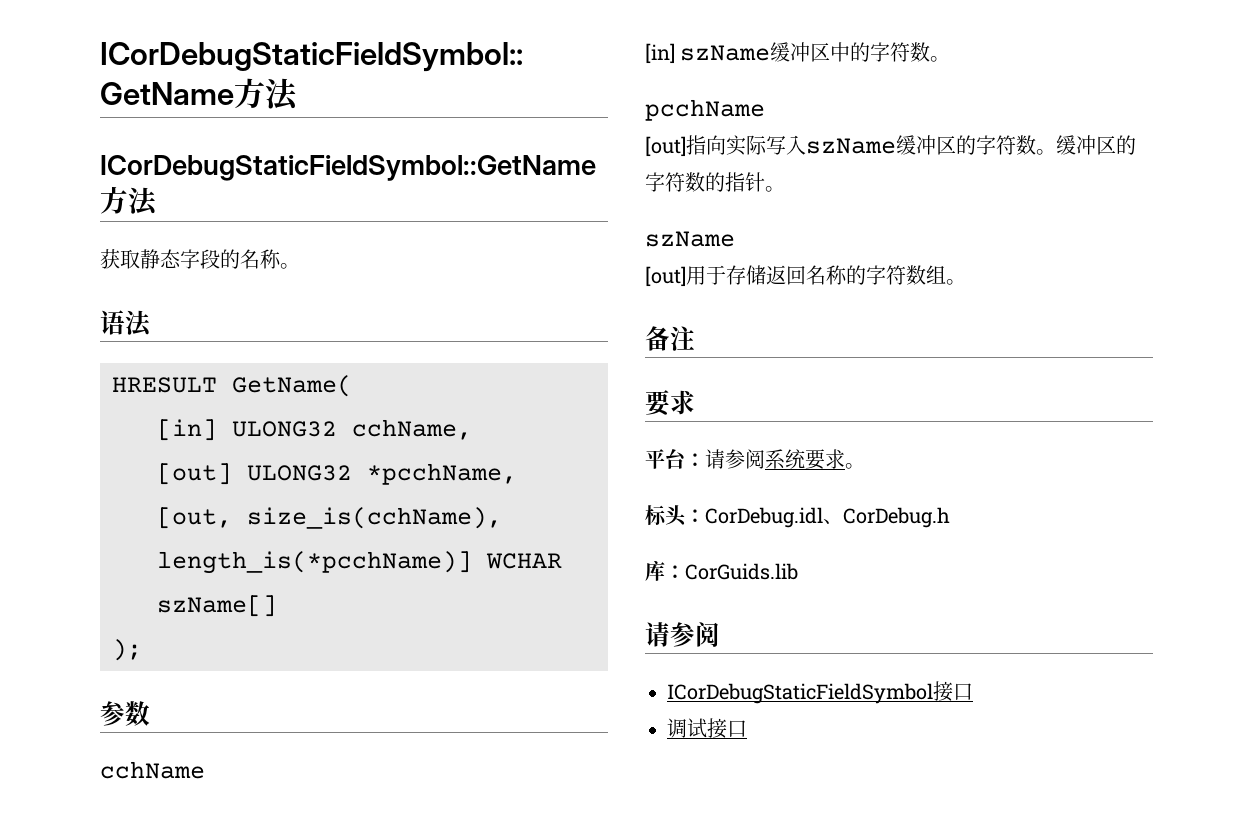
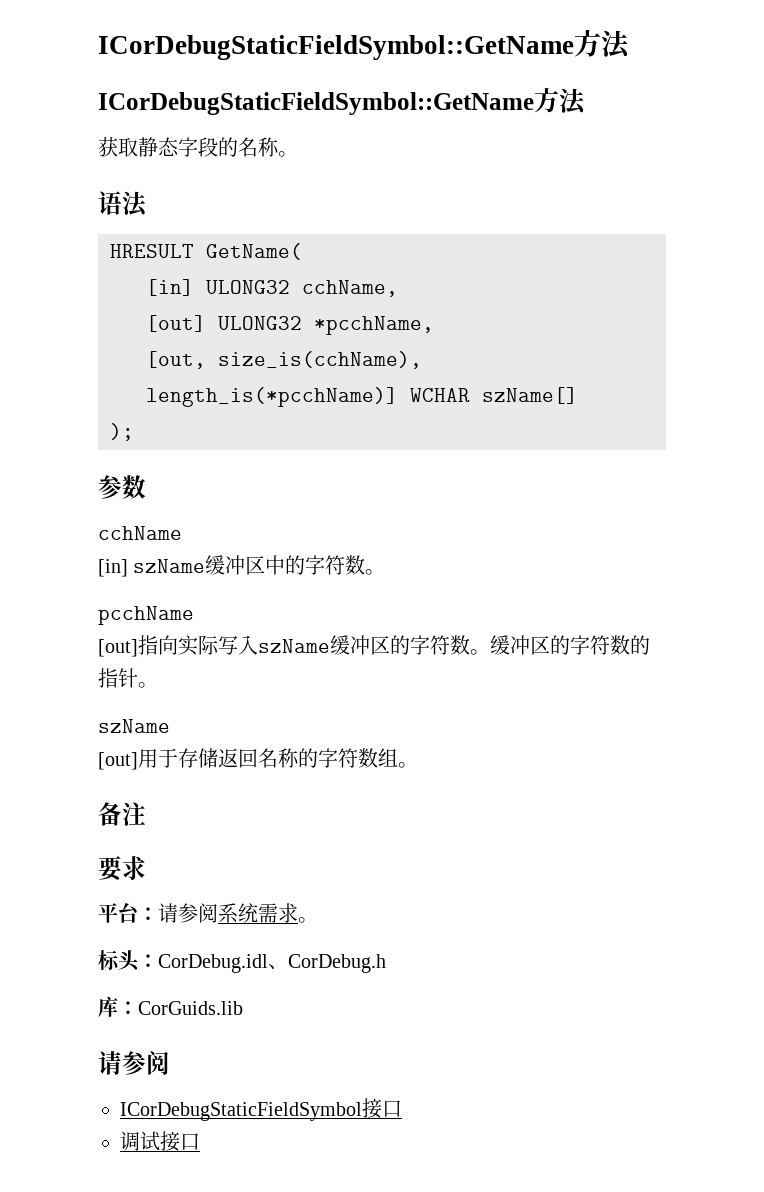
[805,449,825,470] 要 -> [258,903,278,923] 需

